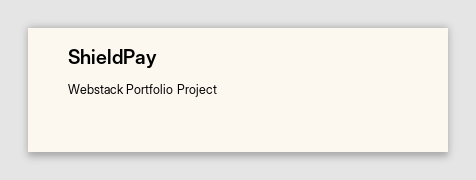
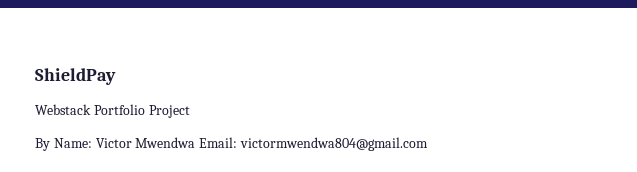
(217, 90) none -> [35,137,428,151] // By Name: Victor Mwendwa Email: victormwendwa804@gmail.com

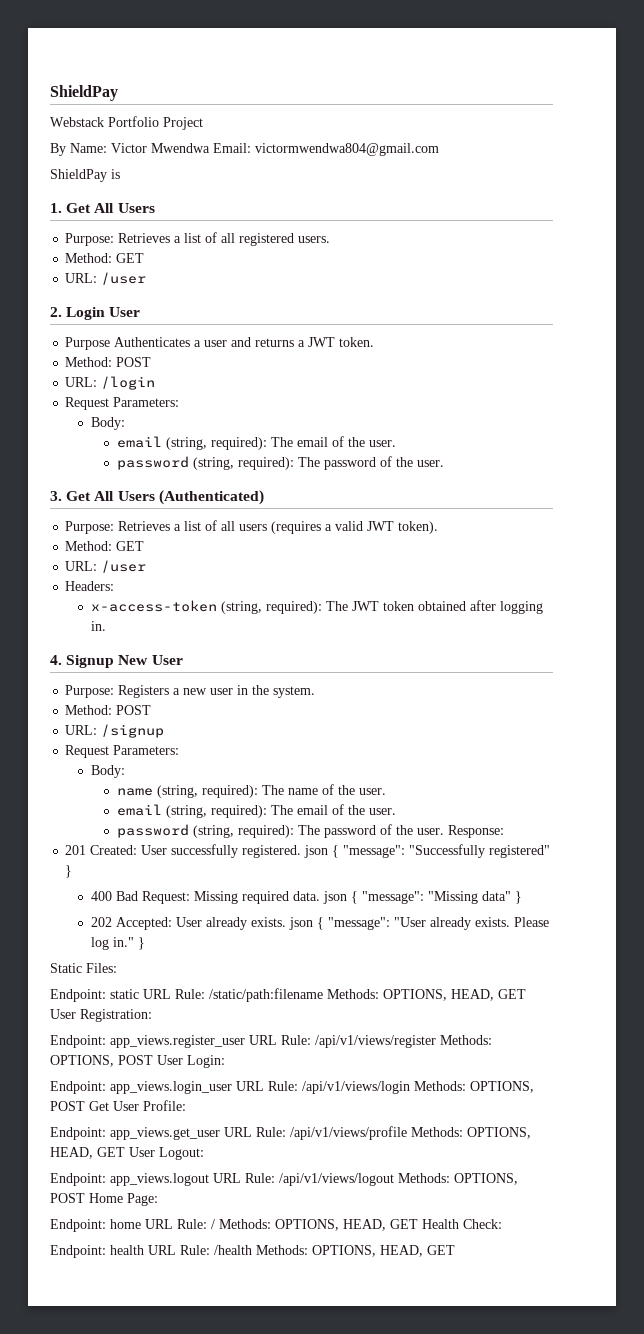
(428, 144) none -> [50,169,120,182] [50,203,155,213] [65,232,331,246] [65,253,145,263] [65,272,147,285] [50,307,141,320] [65,337,375,350] [65,357,152,367] [65,376,156,390] [65,397,180,410] [91,417,126,430] [116,436,396,450] [116,456,444,470] [50,490,264,505] [65,520,439,534] [65,541,145,551] [65,560,147,573] [65,581,115,591] [91,600,544,614] [91,621,107,631] [50,655,183,668] [65,685,316,698] [65,705,152,715] [65,724,165,738] [65,745,180,758] [91,765,126,778] [116,784,386,798] [116,804,396,818] [116,824,504,838] [65,844,551,858] [65,865,73,878] [91,891,523,904] [91,917,550,930] [91,937,146,950] [50,963,117,973] [50,988,526,1002] [50,1009,152,1022] [50,1035,492,1048] [50,1055,225,1068] [50,1081,534,1094] [50,1100,186,1111] [50,1126,531,1140] [50,1147,204,1160] [50,1173,518,1186] [50,1193,158,1206] [50,1219,502,1232] [50,1245,455,1258] // ShieldPay is // 1. Get All Users // Purpose: Retrieves a list of all registered users. // Method: GET // URL: /user // 2. Login User // Purpose Authenticates a user and returns a JWT token. // Method: POST // URL: /login // Request Parameters: // Body: // email (string, required): The email of the user. // password (string, required): The password of the user. // 3. Get All Users (Authenticated) // Purpose: Retrieves a list of all users (requires a valid JWT token). // Method: GET // URL: /user // Headers: // x-access-token (string, required): The JWT token obtained after logging in. // 4. Signup New User // Purpose: Registers a new user in the system. // Method: POST // URL: /signup // Request Parameters: // Body: // name (string, required): The name of the user. // email (string, required): The email of the user. // password (string, required): The password of the user. Response: // 201 Created: User successfully registered. json { "message": "Successfully registered" } // 400 Bad Request: Missing required data. json { "message": "Missing data" } // 202 Accepted: User already exists. json { "message": "User already exists. Please log in." } // Static Files: // Endpoint: static URL Rule: /static/path:filename Methods: OPTIONS, HEAD, GET User Registration: // Endpoint: app_views.register_user URL Rule: /api/v1/views/register Methods: OPTIONS, POST User Login: // Endpoint: app_views.login_user URL Rule: /api/v1/views/login Methods: OPTIONS, POST Get User Profile: // Endpoint: app_views.get_user URL Rule: /api/v1/views/profile Methods: OPTIONS, HEAD, GET User Logout: // Endpoint: app_views.logout URL Rule: /api/v1/views/logout Methods: OPTIONS, POST Home Page: // Endpoint: home URL Rule: / Methods: OPTIONS, HEAD, GET Health Check: // Endpoint: health URL Rule: /health Methods: OPTIONS, HEAD, GET

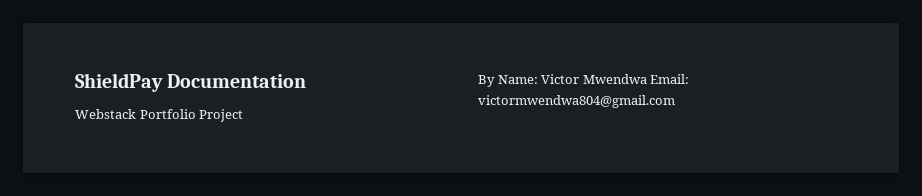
[50,85,118,101] ShieldPay -> [75,73,307,92] ShieldPay Documentation
[50,169,120,182] [50,203,155,213] [65,232,331,246] [65,253,145,263] [65,272,147,285] [50,307,141,320] [65,337,375,350] [65,357,152,367] [65,376,156,390] [65,397,180,410] [91,417,126,430] [116,436,396,450] [116,456,444,470] [50,490,264,505] [65,520,439,534] [65,541,145,551] [65,560,147,573] [65,581,115,591] [91,600,544,614] [91,621,107,631] [50,655,183,668] [65,685,316,698] [65,705,152,715] [65,724,165,738] [65,745,180,758] [91,765,126,778] [116,784,386,798] [116,804,396,818] [116,824,504,838] [65,844,551,858] [65,865,73,878] [91,891,523,904] [91,917,550,930] [91,937,146,950] [50,963,117,973] [50,988,526,1002] [50,1009,152,1022] [50,1035,492,1048] [50,1055,225,1068] [50,1081,534,1094] [50,1100,186,1111] [50,1126,531,1140] [50,1147,204,1160] [50,1173,518,1186] [50,1193,158,1206] [50,1219,502,1232] [50,1245,455,1258] // ShieldPay is // 1. Get All Users // Purpose: Retrieves a list of all registered users. // Method: GET // URL: /user // 2. Login User // Purpose Authenticates a user and returns a JWT token. // Method: POST // URL: /login // Request Parameters: // Body: // email (string, required): The email of the user. // password (string, required): The password of the user. // 3. Get All Users (Authenticated) // Purpose: Retrieves a list of all users (requires a valid JWT token). // Method: GET // URL: /user // Headers: // x-access-token (string, required): The JWT token obtained after logging in. // 4. Signup New User // Purpose: Registers a new user in the system. // Method: POST // URL: /signup // Request Parameters: // Body: // name (string, required): The name of the user. // email (string, required): The email of the user. // password (string, required): The password of the user. Response: // 201 Created: User successfully registered. json { "message": "Successfully registered" } // 400 Bad Request: Missing required data. json { "message": "Missing data" } // 202 Accepted: User already exists. json { "message": "User already exists. Please log in." } // Static Files: // Endpoint: static URL Rule: /static/path:filename Methods: OPTIONS, HEAD, GET User Registration: // Endpoint: app_views.register_user URL Rule: /api/v1/views/register Methods: OPTIONS, POST User Login: // Endpoint: app_views.login_user URL Rule: /api/v1/views/login Methods: OPTIONS, POST Get User Profile: // Endpoint: app_views.get_user URL Rule: /api/v1/views/profile Methods: OPTIONS, HEAD, GET User Logout: // Endpoint: app_views.logout URL Rule: /api/v1/views/logout Methods: OPTIONS, POST Home Page: // Endpoint: home URL Rule: / Methods: OPTIONS, HEAD, GET Health Check: // Endpoint: health URL Rule: /health Methods: OPTIONS, HEAD, GET -> (675, 101) none

